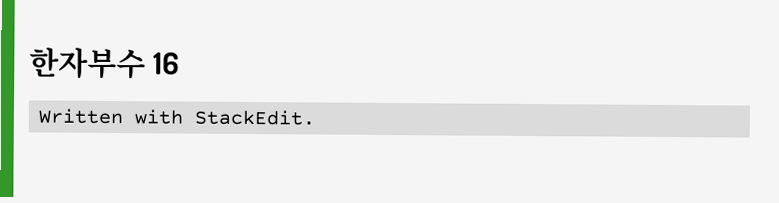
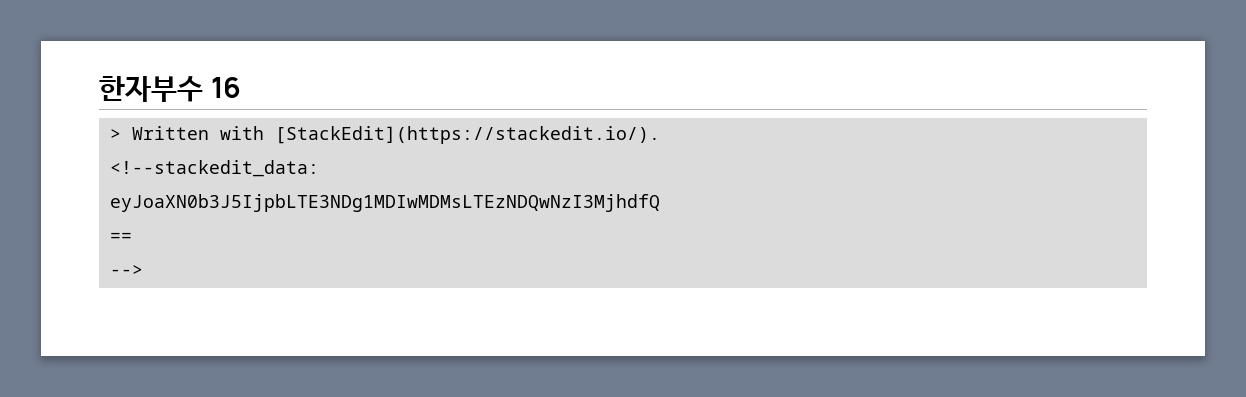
(180, 63) none -> [110,129,122,140] >
[194,109,316,126] StackEdit. -> [275,126,661,144] [110,160,320,177] [110,194,661,212] [110,232,133,242] [110,265,144,276] [StackEdit](https://stackedit.io/). // <!--stackedit_data: // eyJoaXN0b3J5IjpbLTE3NDg1MDIwMDMsLTEzNDQwNzI3MjhdfQ // == // -->

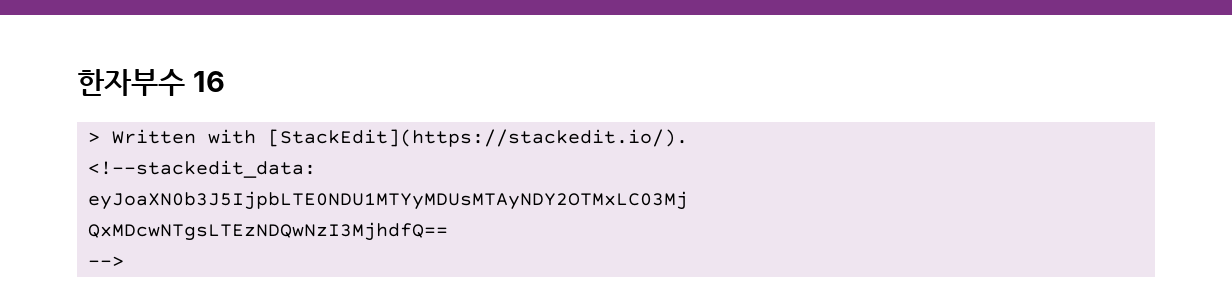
[110,194,661,212] [110,232,133,242] eyJoaXN0b3J5IjpbLTE3NDg1MDIwMDMsLTEzNDQwNzI3MjhdfQ // == -> [87,191,688,210] [87,222,448,241] eyJoaXN0b3J5IjpbLTE0NDU1MTYyMDUsMTAyNDY2OTMxLC03Mj // QxMDcwNTgsLTEzNDQwNzI3MjhdfQ==

